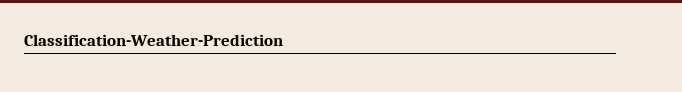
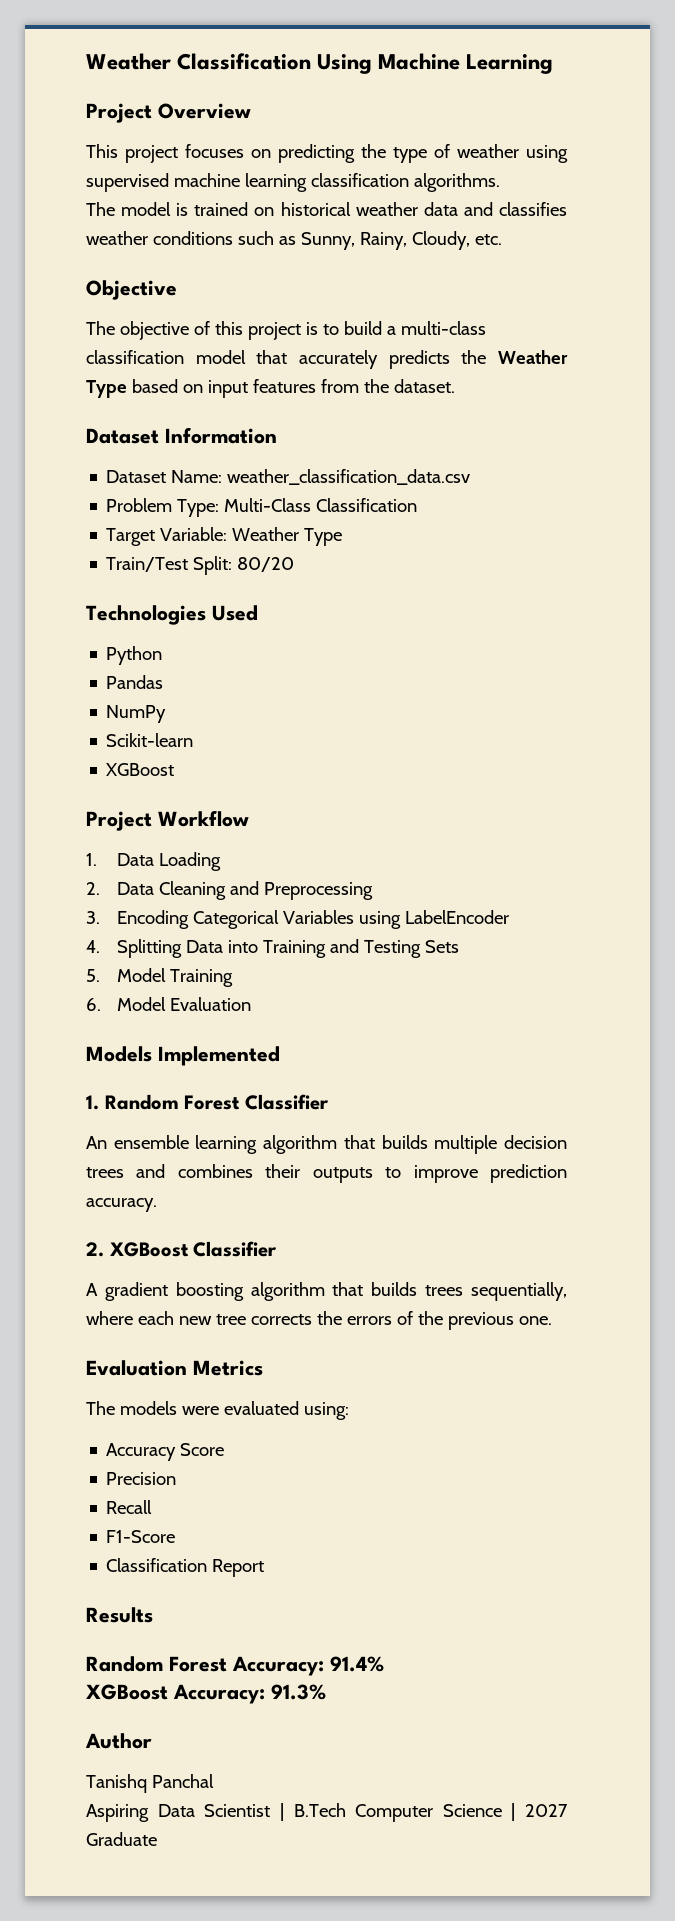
[24,34,283,46] Classification-Weather-Prediction -> [86,53,554,74] [86,103,251,123] [86,144,568,163] [86,173,500,192] [86,202,567,216] [86,231,502,250] [86,280,177,300] [86,321,486,340] [86,350,568,369] [86,379,455,398] [86,427,277,444] [106,469,471,485] [106,498,418,517] [106,527,343,546] [106,556,295,575] [86,605,258,625] [106,646,163,665] [106,675,164,689] [106,705,167,723] [106,733,194,747] [106,763,175,776] [86,810,249,831] [86,852,222,871] [86,881,374,900] [86,910,510,929] [86,939,460,958] [86,968,234,987] [86,997,252,1011] [86,1046,280,1066] [86,1094,329,1110] [86,1135,567,1154] [86,1164,567,1183] [86,1198,157,1212] [86,1241,278,1257] [86,1282,567,1301] [86,1311,552,1330] [86,1360,263,1376] [86,1401,349,1420] [106,1443,225,1461] [106,1472,177,1485] [106,1500,153,1514] [106,1530,176,1543] [106,1558,265,1577] [86,1607,153,1623] [86,1656,384,1676] [86,1684,326,1704] [85,1733,152,1749] [86,1774,214,1793] [86,1803,568,1822] [86,1832,157,1846] Weather Classification Using Machine Learning // Project Overview // This project focuses on predicting the type of weather using supervised machine learning classification algorithms. // The model is trained on historical weather data and classifies weather conditions such as Sunny, Rainy, Cloudy, etc. // Objective // The objective of this project is to build a multi-class classification model that accurately predicts the Weather Type based on input features from the dataset. // Dataset Information // Dataset Name: weather_classification_data.csv // Problem Type: Multi-Class Classification // Target Variable: Weather Type // Train/Test Split: 80/20 // Technologies Used // Python // Pandas // NumPy // Scikit-learn // XGBoost // Project Workflow // 1. Data Loading // 2. Data Cleaning and Preprocessing // 3. Encoding Categorical Variables using LabelEncoder // 4. Splitting Data into Training and Testing Sets // 5. Model Training // 6. Model Evaluation // Models Implemented // 1. Random Forest Classifier // An ensemble learning algorithm that builds multiple decision trees and combines their outputs to improve prediction accuracy. // 2. XGBoost Classifier // A gradient boosting algorithm that builds trees sequentially, where each new tree corrects the errors of the previous one. // Evaluation Metrics // The models were evaluated using: // Accuracy Score // Precision // Recall // F1-Score // Classification Report // Results // Random Forest Accuracy: 91.4% // XGBoost Accuracy: 91.3% // Author // Tanishq Panchal // Aspiring Data Scientist | B.Tech Computer Science | 2027 Graduate

